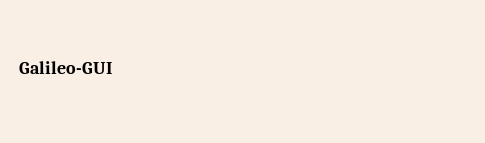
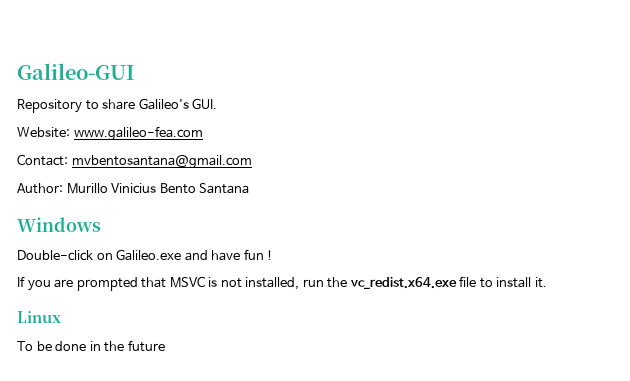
(112, 67) none -> [17,98,218,113] [17,126,203,141] [17,154,252,169] [17,183,250,194] [17,217,101,232] [17,249,274,261] [17,276,547,291] [17,311,61,323] [17,340,165,352] // Repository to share Galileo's GUI. // Website: www.galileo-fea.com // Contact: mvbentosantana@gmail.com // Author: Murillo Vinicius Bento Santana // Windows // Double-click on Galileo.exe and have fun ! // If you are prompted that MSVC is not installed, run the vc_redist.x64.exe file to install it. // Linux // To be done in the future

